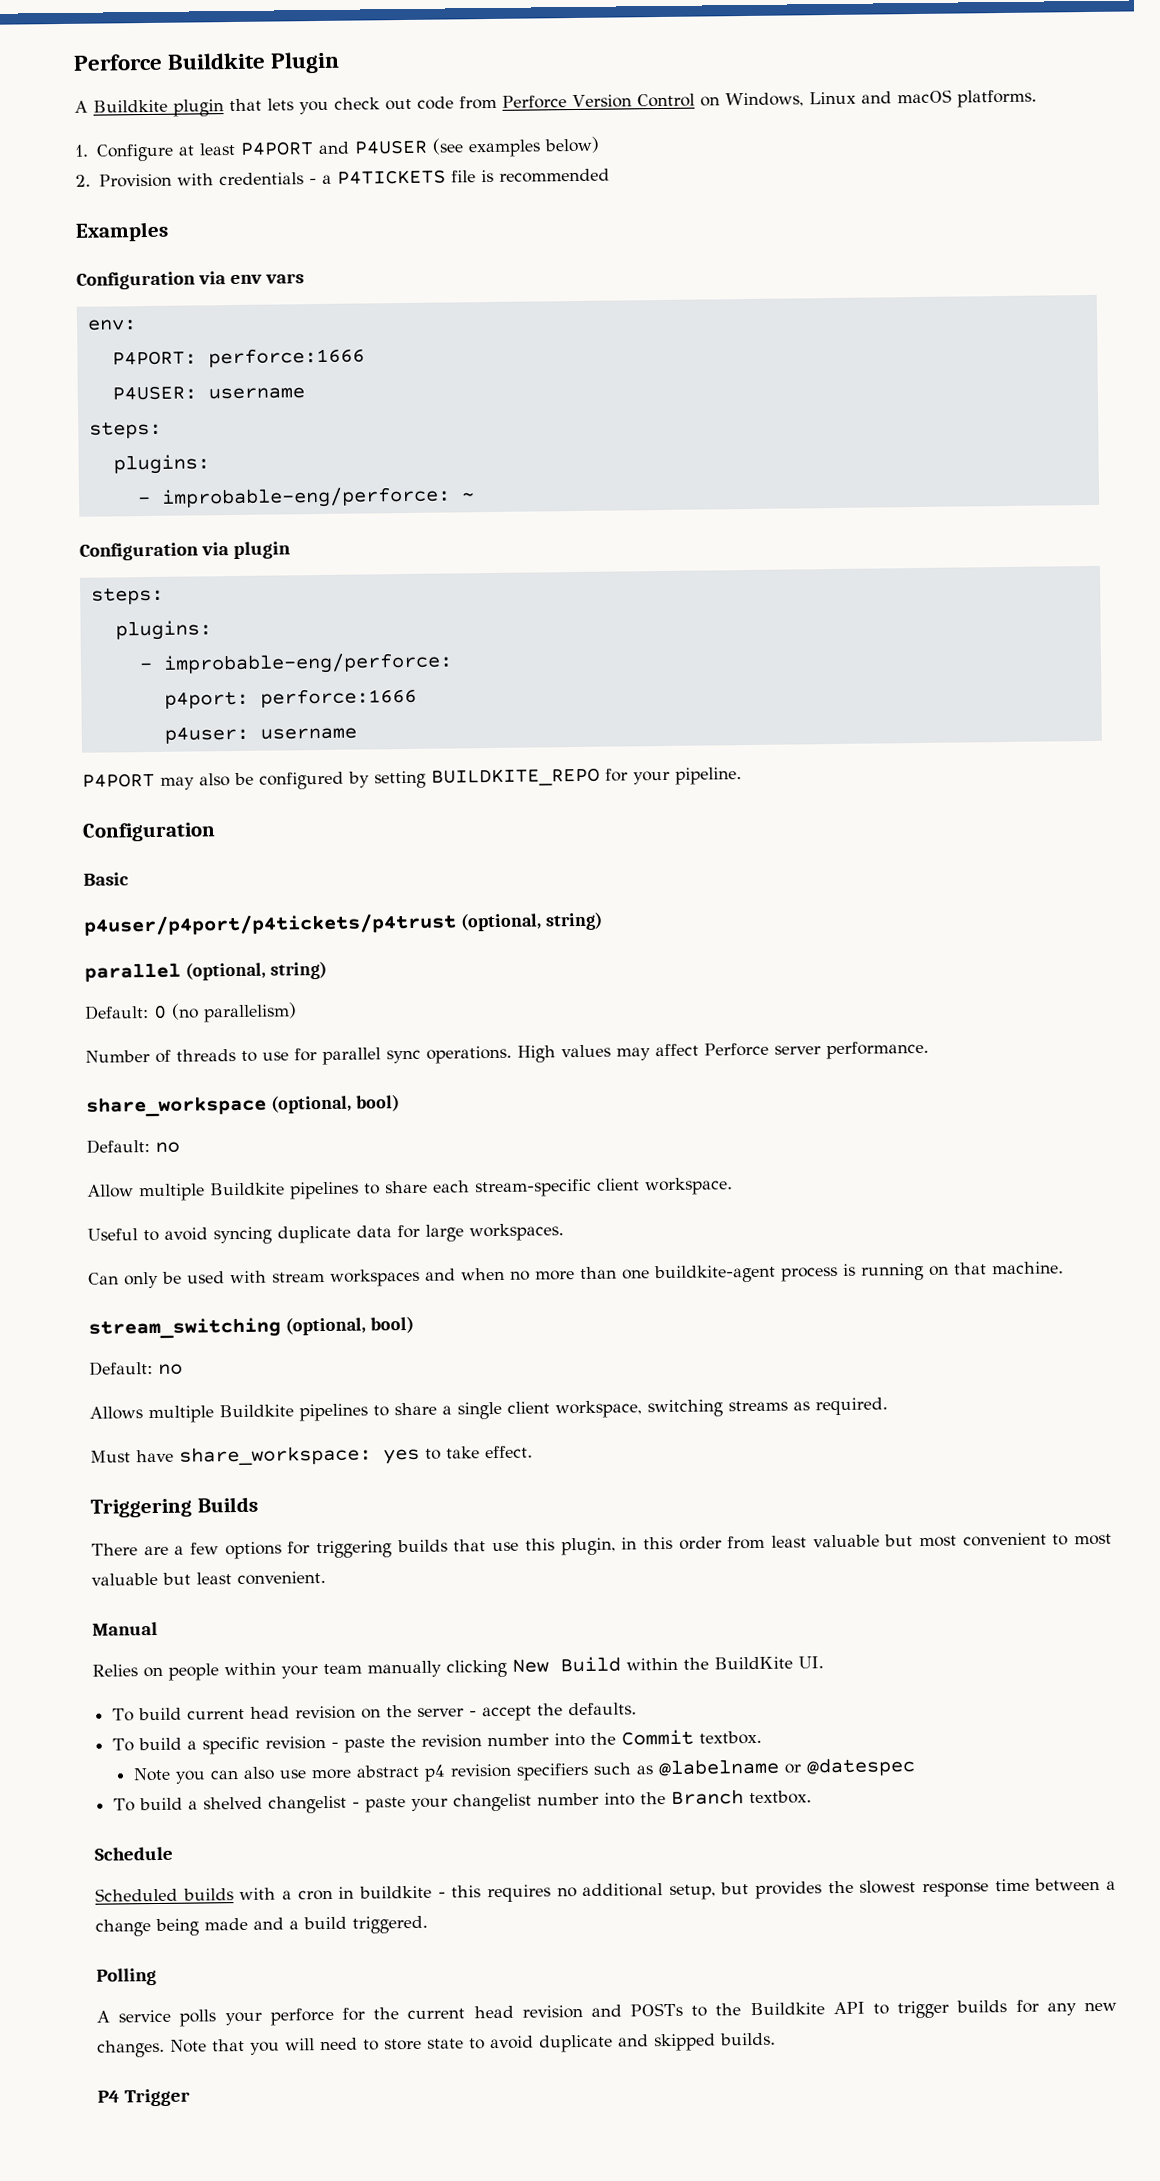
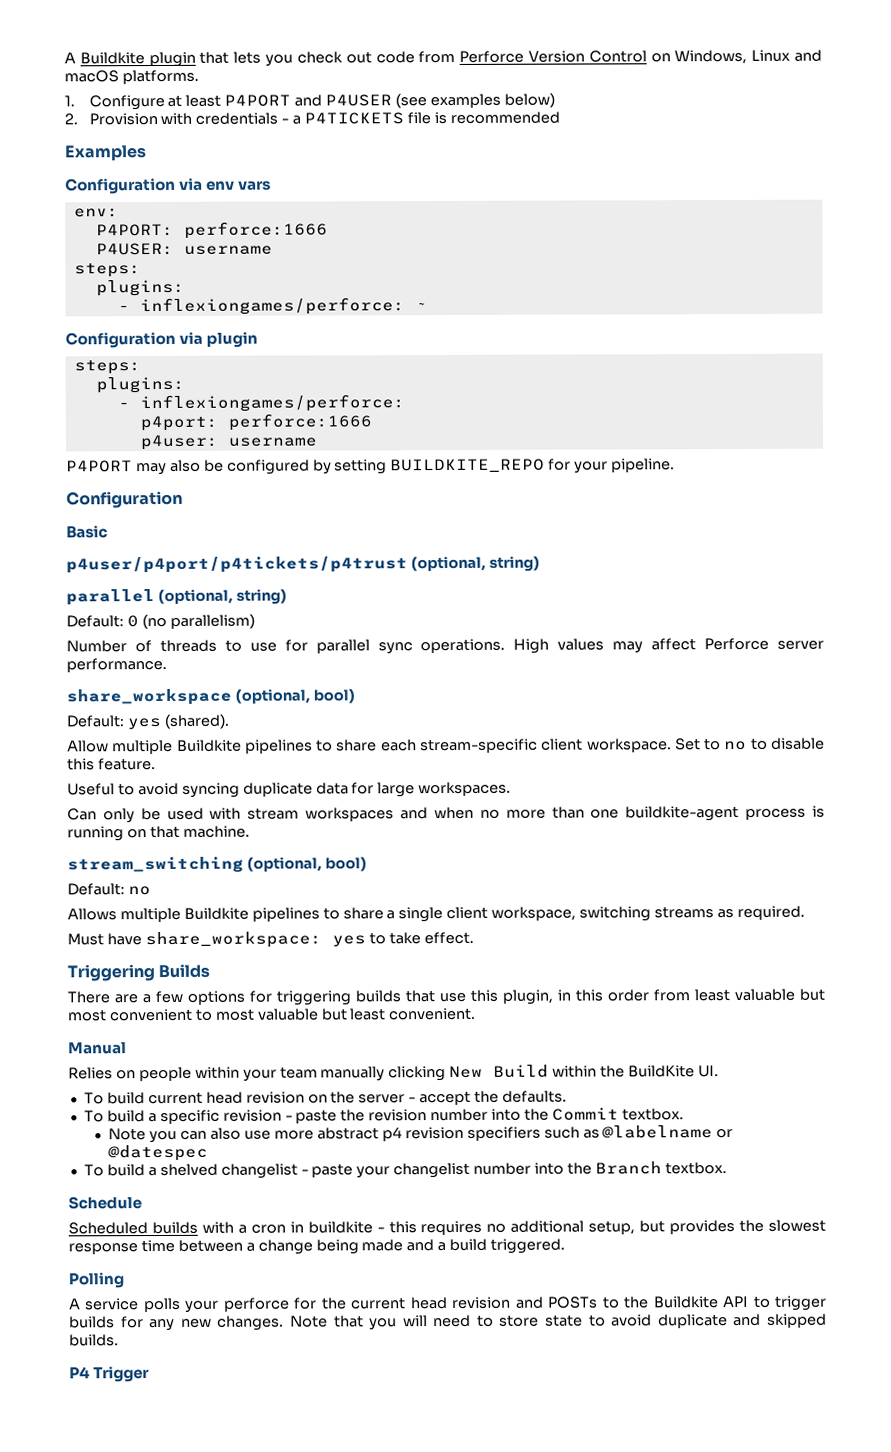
[73,51,341,74] Perforce Buildkite Plugin // -> (64, 58) none
[160,486,451,509] improbable-eng/perforce: -> [139,297,405,316] inflexiongames/perforce:
[162,652,453,675] improbable-eng/perforce: -> [139,394,405,413] inflexiongames/perforce:
[155,1141,180,1153] no -> [126,713,230,730] yes (shared).
(733, 1186) none -> [674,737,826,751] [67,758,156,771] Set to no to disable this feature.

